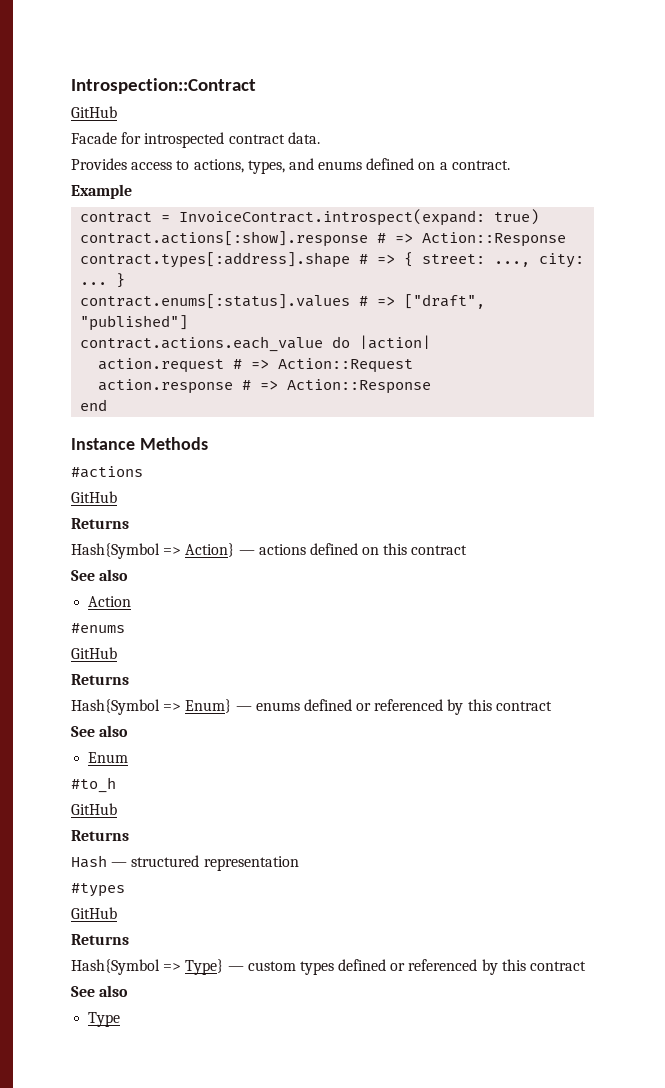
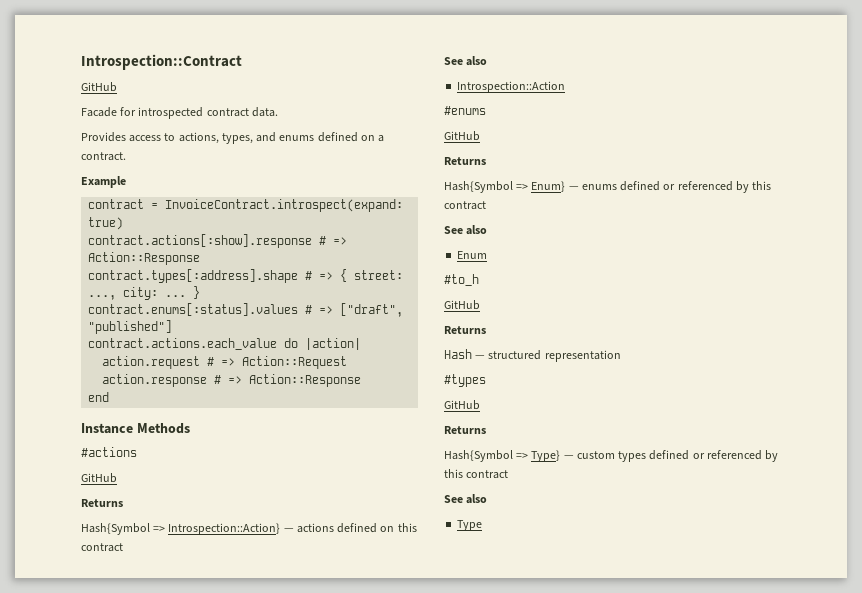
[185,543,235,557] Action} -> [168,523,281,535] Introspection::Action}
[88,596,132,607] Action -> [457,81,566,93] Introspection::Action

